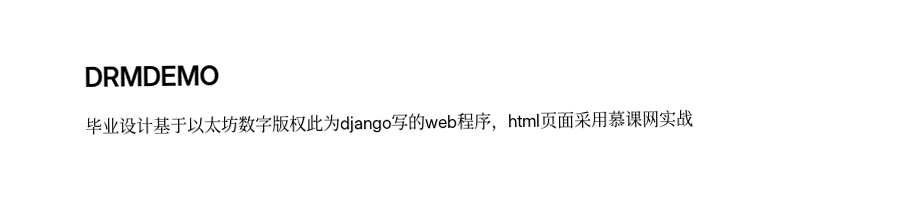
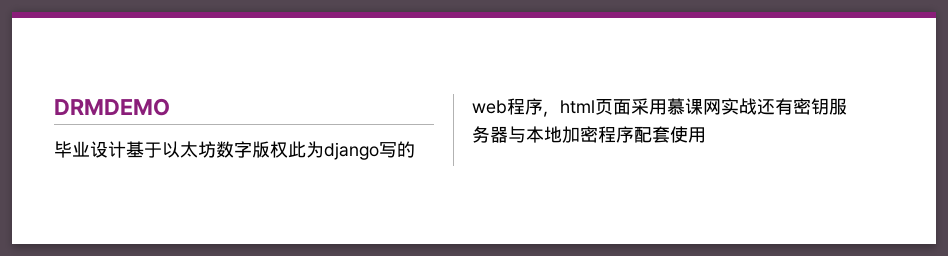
(694, 118) none -> [757,98,847,115] [472,126,706,143] 还有密钥服务器与本地加密程序配套使用

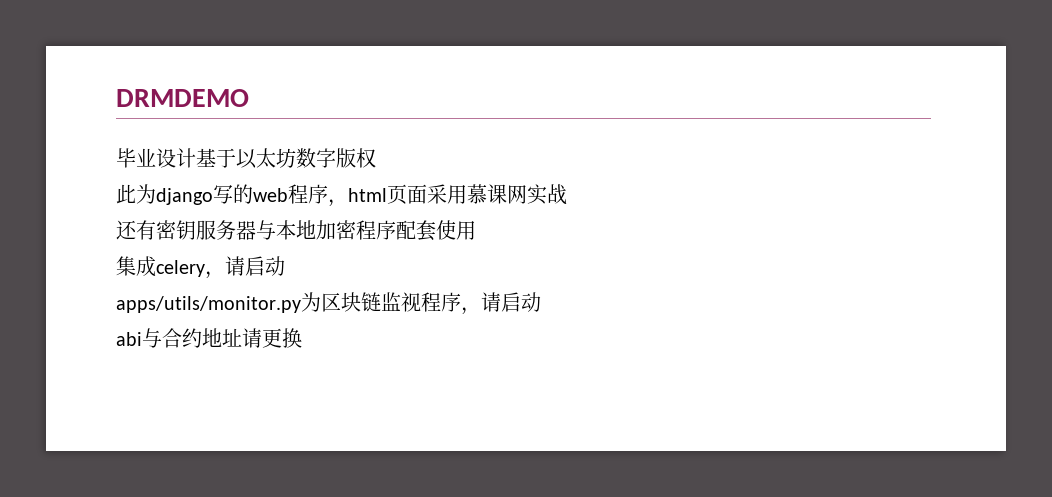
(288, 149) none -> (376, 158) //
(757, 106) none -> (567, 194) //
(706, 135) none -> [116,256,285,279] [116,292,541,315] [116,328,302,348] // 集成celery，请启动 // apps/utils/monitor.py为区块链监视程序，请启动 // abi与合约地址请更换

